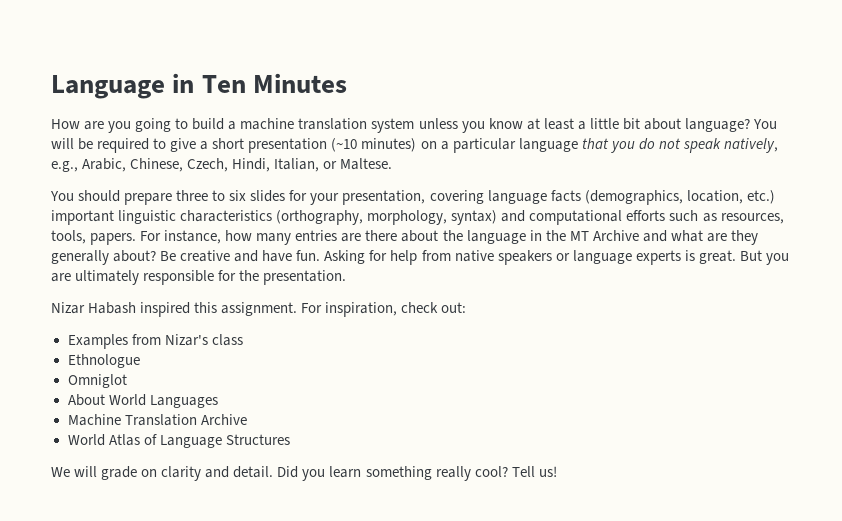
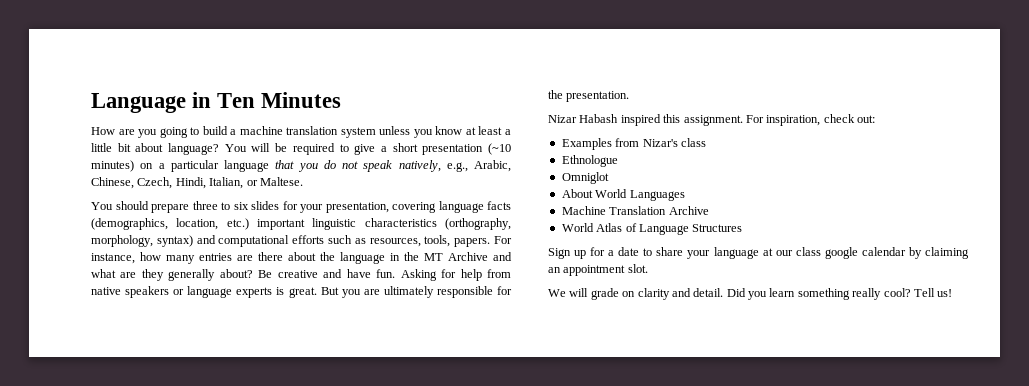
(290, 439) none -> [548,247,969,259] [548,264,648,276] // Sign up for a date to share your language at our class google calendar by claiming an appointment slot.

